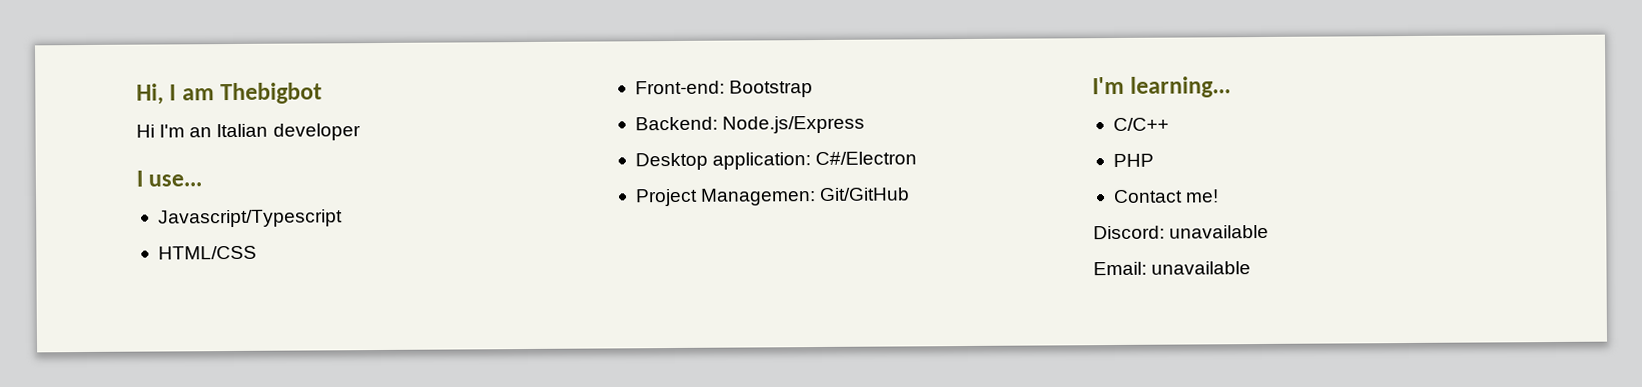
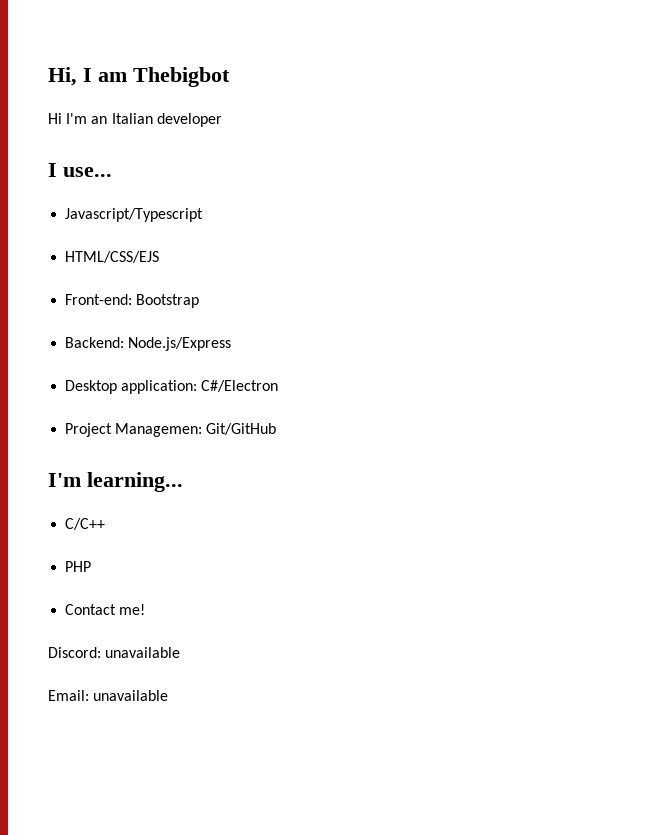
[157,245,257,260] HTML/CSS -> [65,251,160,263] HTML/CSS/EJS

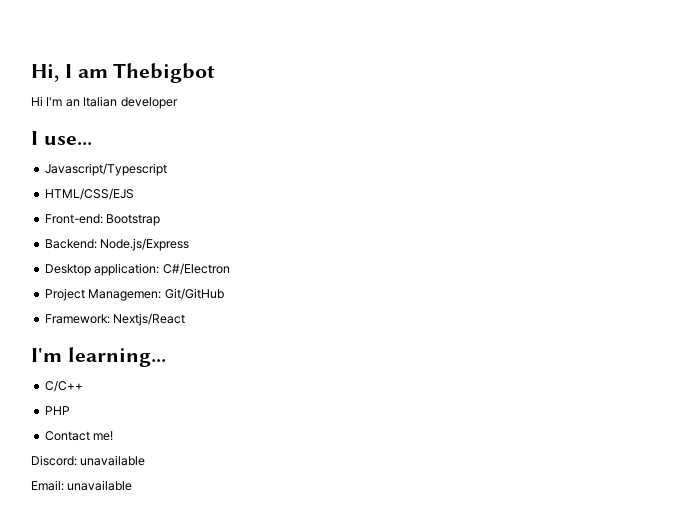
(277, 429) none -> [44,313,186,326] // Framework: Nextjs/React

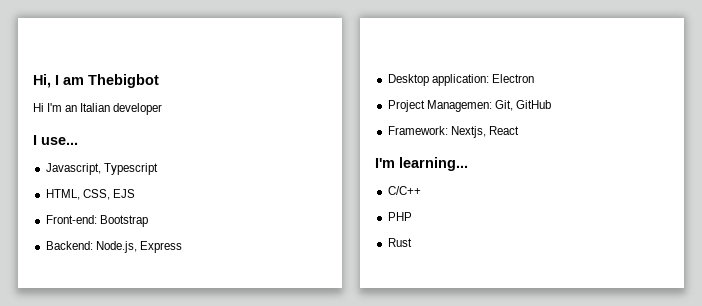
[44,163,167,176] [44,188,134,200] Javascript/Typescript // HTML/CSS/EJS -> [45,163,158,175] [45,189,135,200] Javascript, Typescript // HTML, CSS, EJS
[100,238,190,251] Node.js/Express -> [95,241,182,253] Node.js, Express
[162,263,230,275] C#/Electron -> [491,74,534,83] Electron
[164,288,224,300] Git/GitHub -> [494,100,551,111] Git, GitHub
[113,313,186,326] Nextjs/React -> [450,126,519,138] Nextjs, React
[44,431,114,441] [31,455,146,466] [31,480,133,491] Contact me! // Discord: unavailable // Email: unavailable -> [387,238,412,247] Rust

